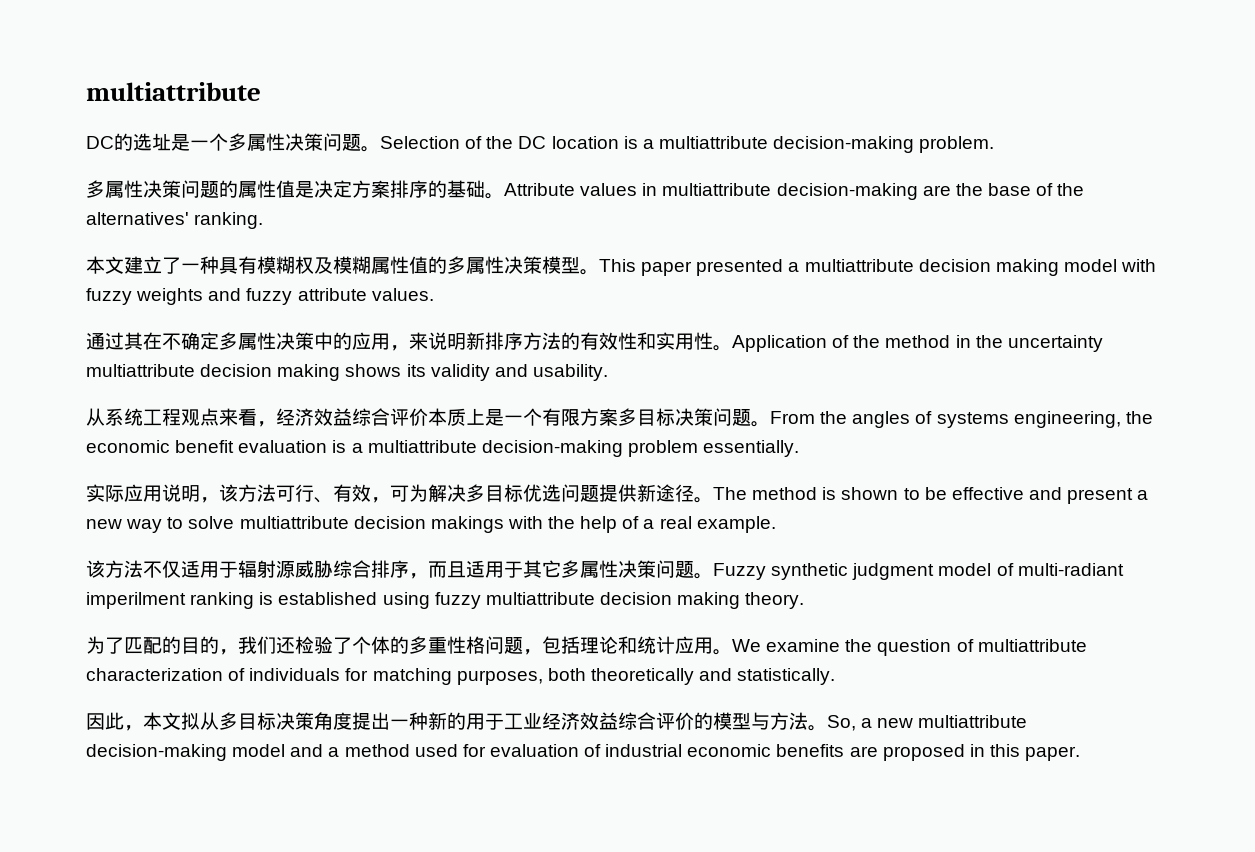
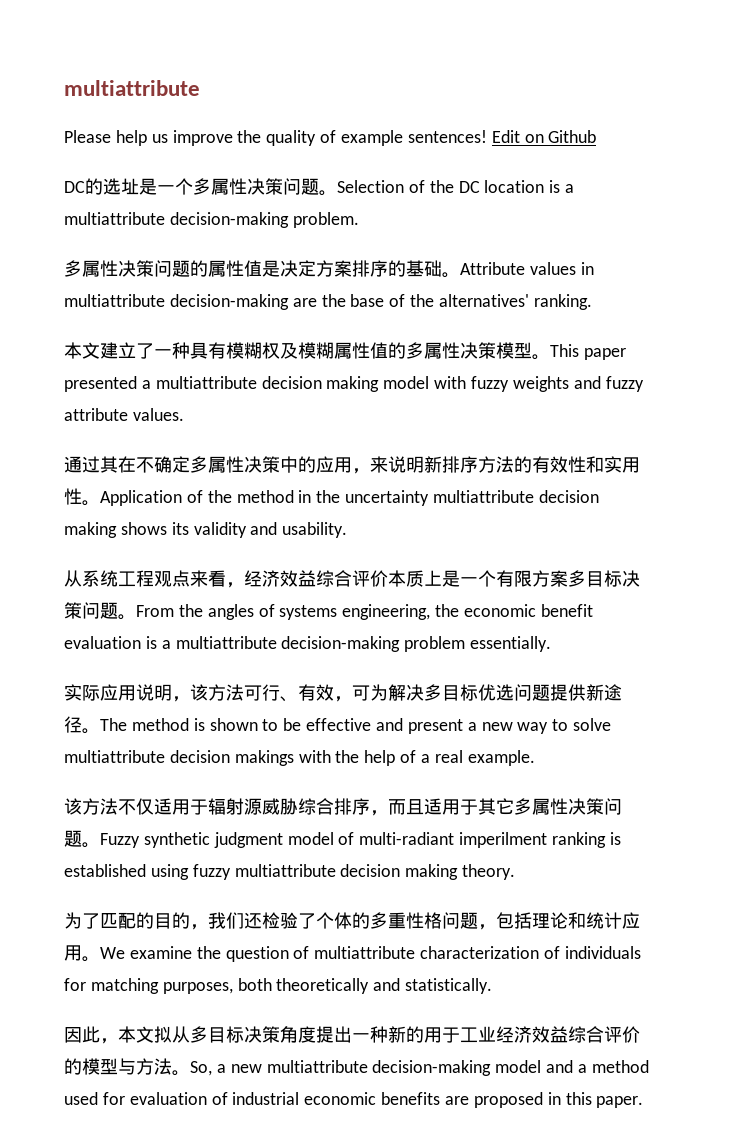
[86,82,261,101] multiattribute -> [64,80,200,96] [64,130,597,146] multiattribute // Please help us improve the quality of example sentences! Edit on Github

